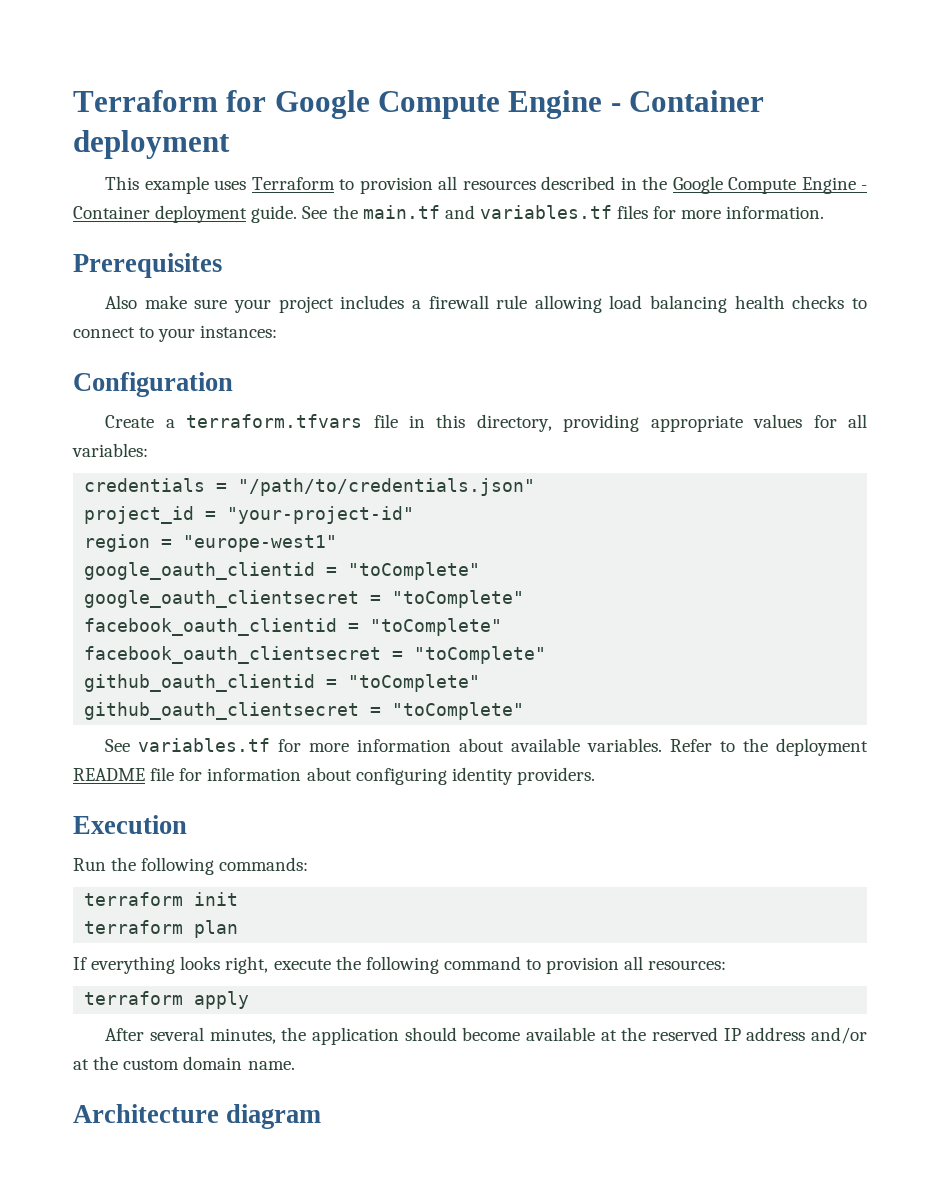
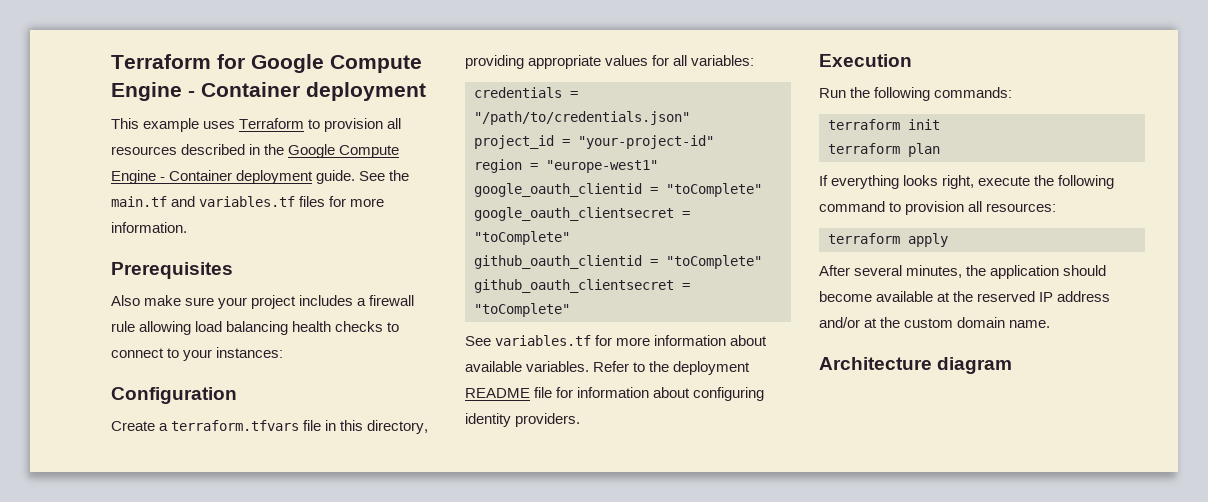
[84,618,503,636] [84,646,547,664] // facebook_oauth_clientid = "toComplete" // facebook_oauth_clientsecret = "toComplete" -> (570, 238) none

